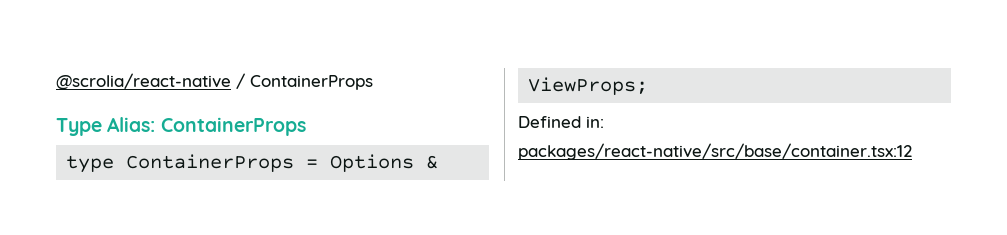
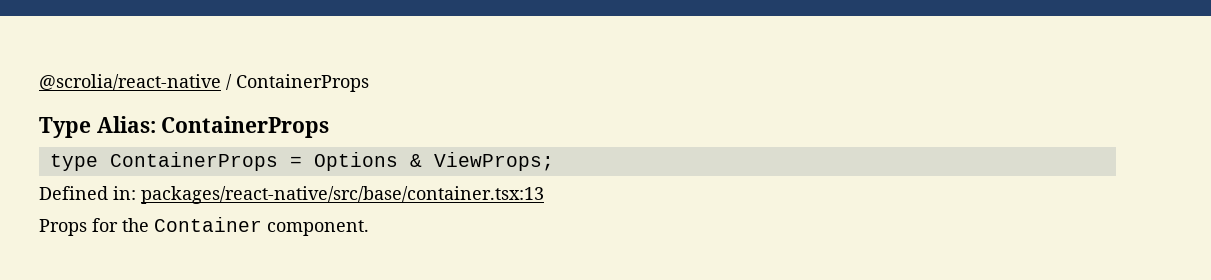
[518,143,912,160] packages/react-native/src/base/container.tsx:12 -> [141,186,544,204] [39,217,369,236] packages/react-native/src/base/container.tsx:13 // Props for the Container component.

